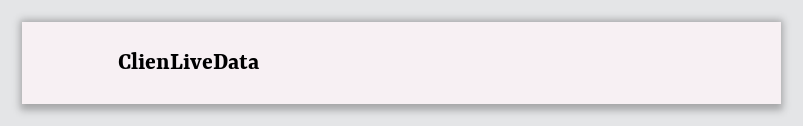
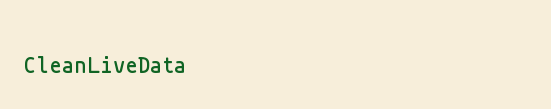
[118,52,260,69] ClienLiveData -> [23,56,186,73] CleanLiveData

